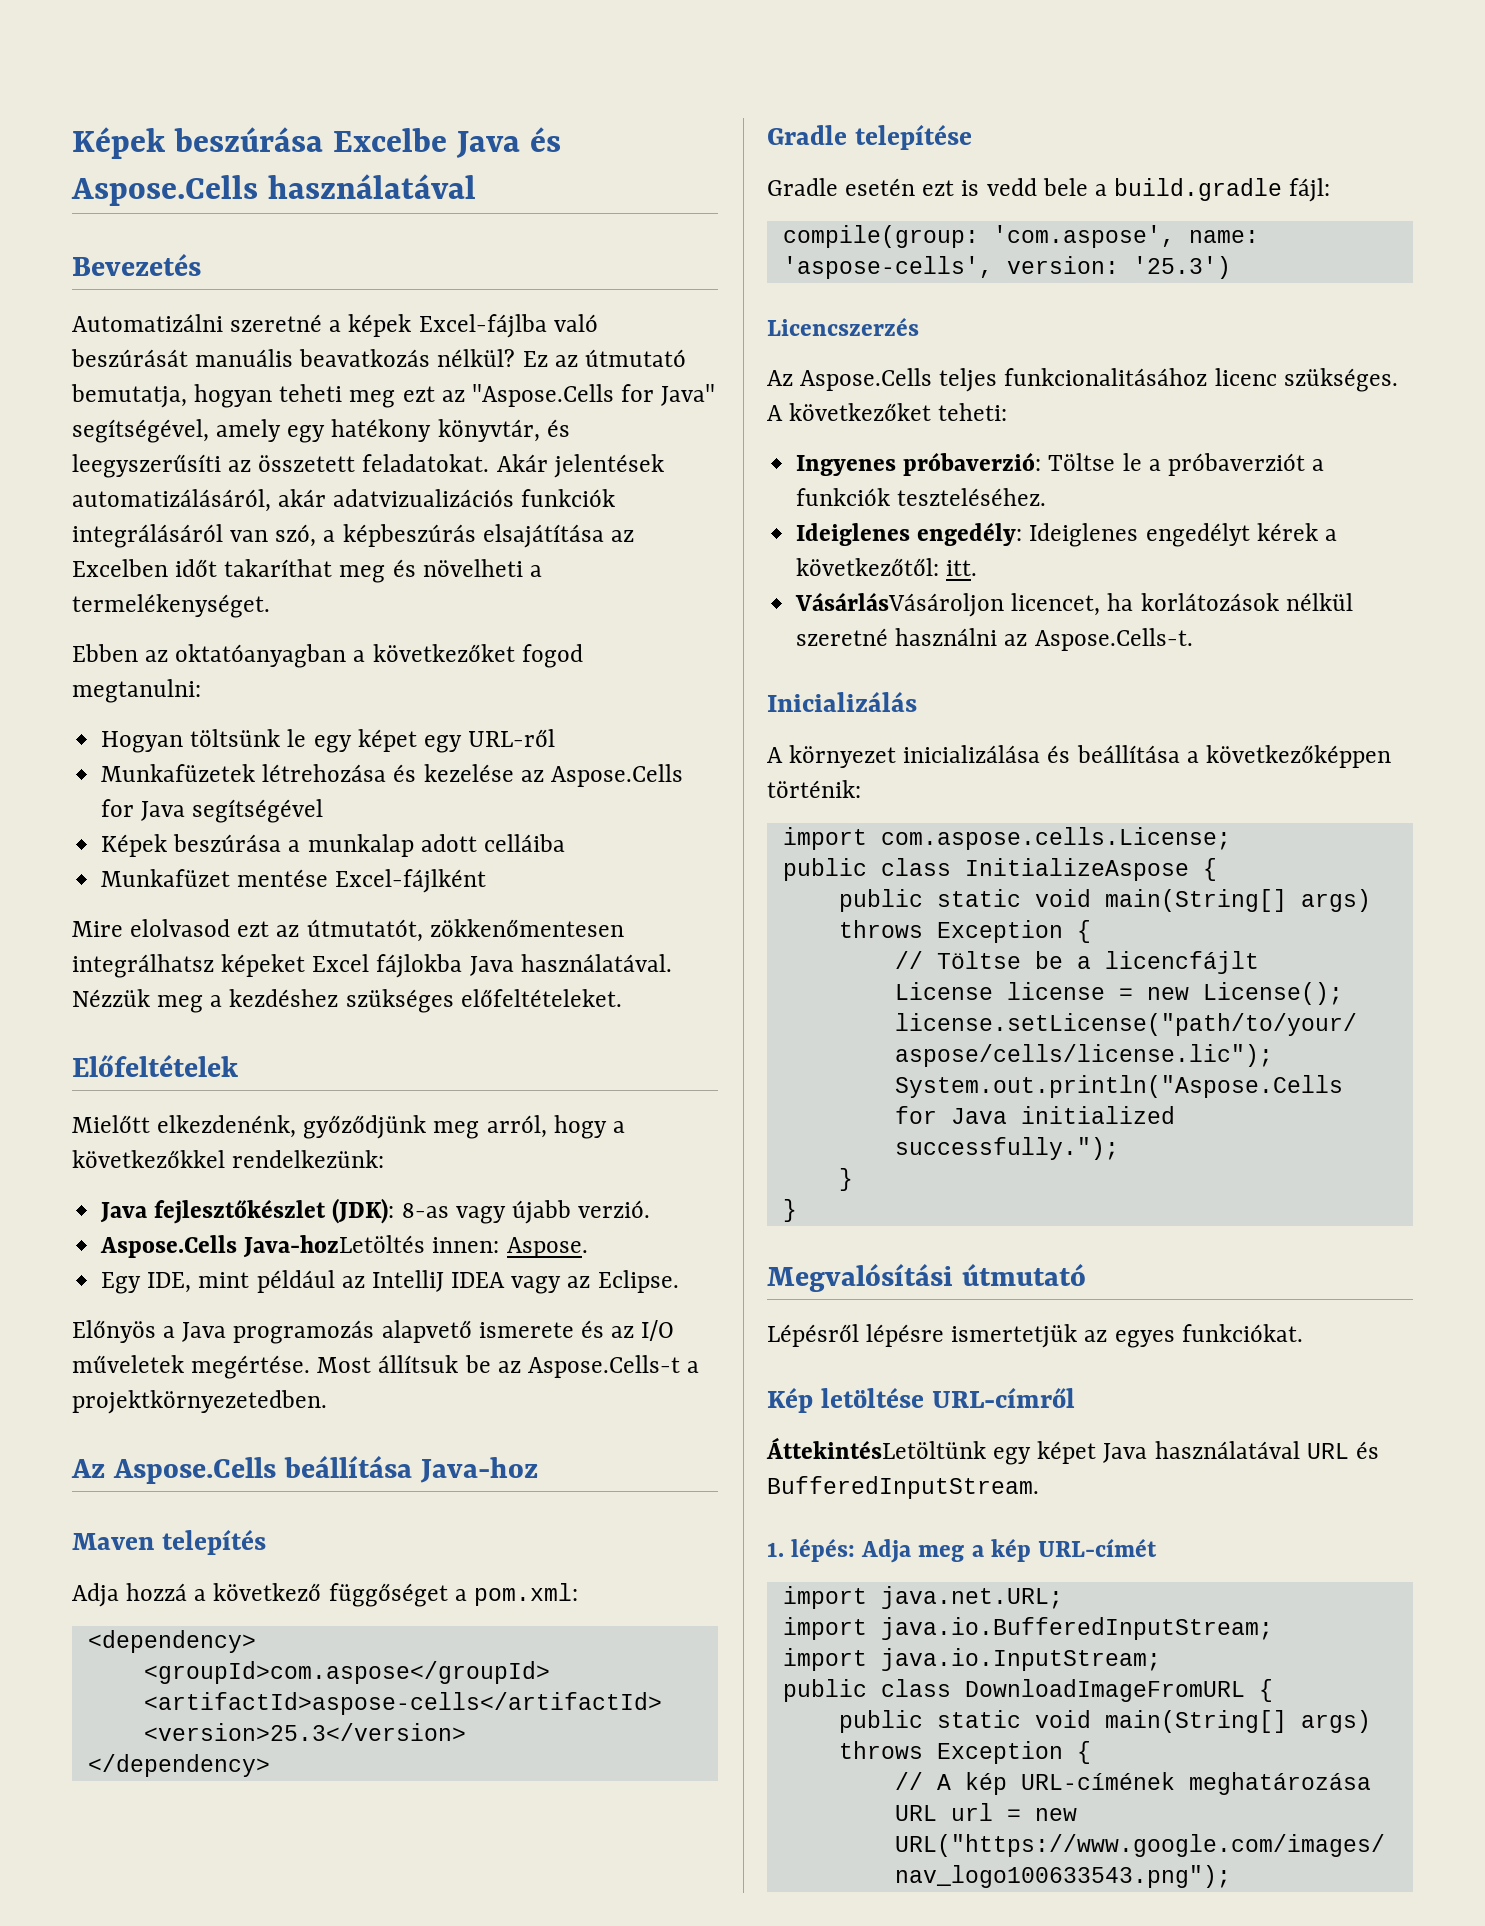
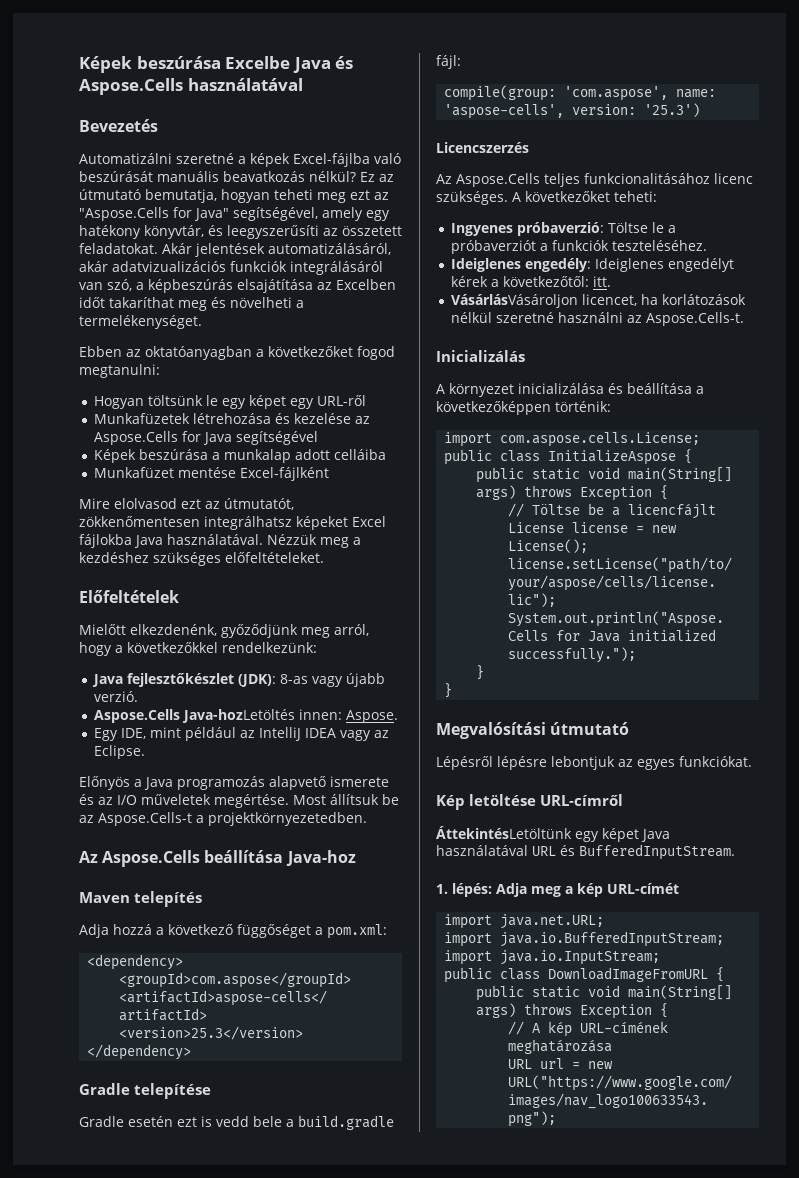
[951,1324,1078,1348] ismertetjük -> [551,756,615,770] lebontjuk

